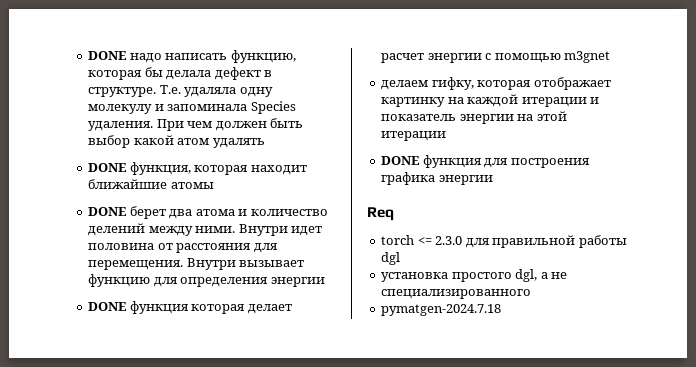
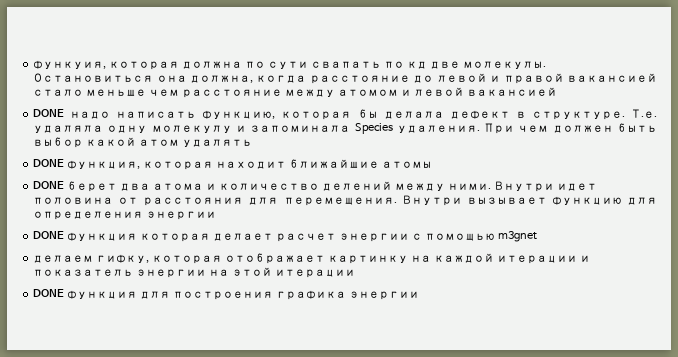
(88, 55) none -> [33,60,546,70] [33,73,657,84] [33,87,557,98] функуия, которая должна по сути свапать по кд две молекулы. Остановиться она должна, когда расстояние до левой и правой вакансией стало меньше чем расстояние между атомом и левой вакансией //
[367,207,394,221] [381,235,627,248] [381,252,401,265] [381,269,568,282] [381,289,532,299] [381,304,502,316] // Req // torch <= 2.3.0 для правильной работы dgl // установка простого dgl, а не специализированного // pymatgen-2024.7.18 -> (419, 295) none

